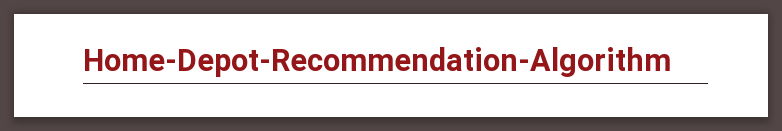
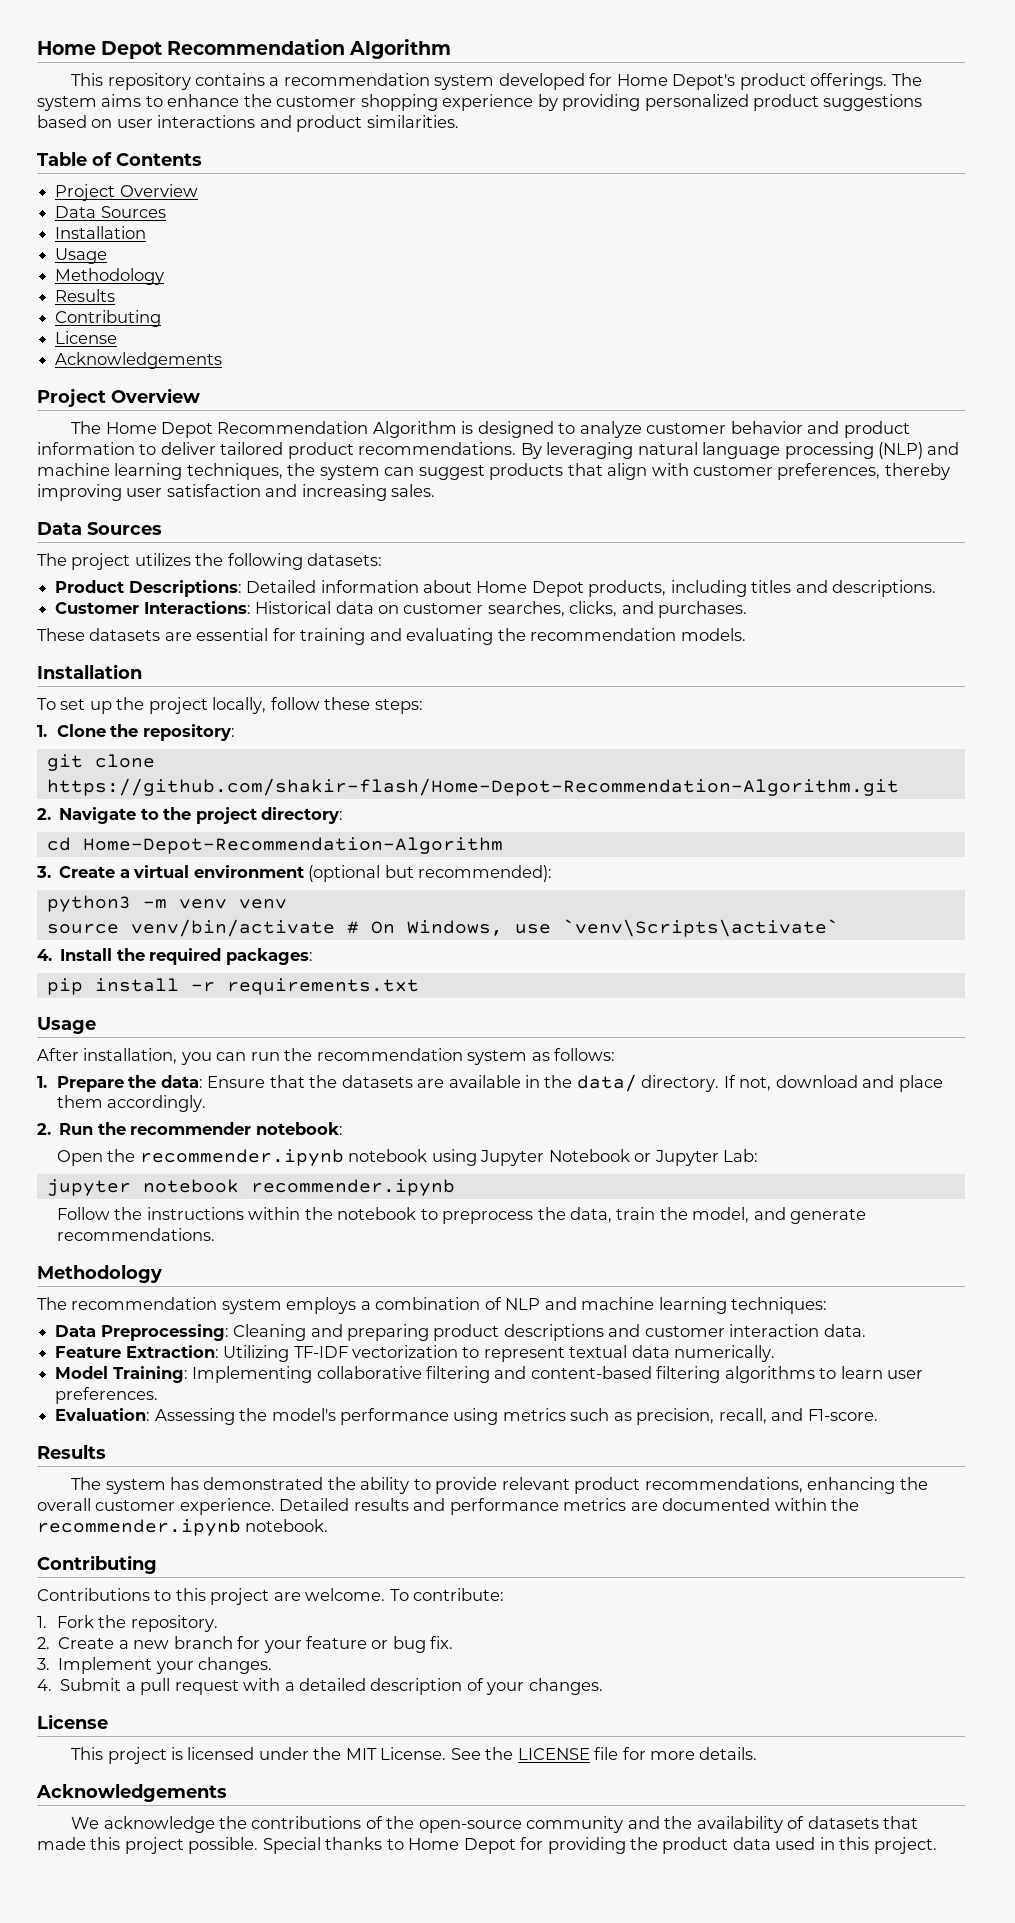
[83,47,671,77] Home-Depot-Recommendation-Algorithm -> [37,39,452,59] [71,73,922,90] [37,94,923,111] [37,115,459,132] [37,152,202,166] [55,184,198,201] [55,206,166,218] [55,226,147,239] [55,248,108,264] [55,268,165,285] [55,289,116,302] [55,310,162,327] [55,331,118,344] [55,352,223,369] [37,388,200,407] [71,421,910,438] [37,442,960,459] [37,463,950,480] [37,484,436,501] [37,522,162,535] [37,553,383,570] [55,580,937,597] [55,601,748,618] [37,628,746,645] [37,664,142,679] [37,697,423,714] [37,724,235,741] [46,754,155,771] [46,778,899,796] [37,807,344,824] [46,837,503,854] [36,865,552,882] [46,895,287,912] [46,919,839,937] [37,948,313,965] [46,978,419,995] [37,1017,96,1034] [37,1048,616,1065] [37,1074,943,1092] [56,1095,207,1112] [37,1122,343,1135] [56,1149,758,1166] [46,1179,455,1196] [56,1207,867,1224] [56,1228,215,1241] [37,1265,162,1283] [37,1297,828,1314] [55,1324,866,1341] [55,1345,776,1362] [55,1366,924,1383] [55,1387,159,1404] [55,1408,878,1425] [37,1445,106,1459] [71,1477,928,1494] [37,1498,860,1515] [37,1519,329,1536] [37,1555,157,1574] [37,1588,505,1605] [37,1615,218,1632] [37,1636,454,1653] [37,1657,273,1674] [37,1678,603,1695] [37,1714,108,1729] [71,1747,758,1764] [36,1784,227,1802] [71,1816,919,1833] [37,1837,937,1854] Home Depot Recommendation Algorithm // This repository contains a recommendation system developed for Home Depot's product offerings. The system aims to enhance the customer shopping experience by providing personalized product suggestions based on user interactions and product similarities. // Table of Contents // Project Overview // Data Sources // Installation // Usage // Methodology // Results // Contributing // License // Acknowledgements // Project Overview // The Home Depot Recommendation Algorithm is designed to analyze customer behavior and product information to deliver tailored product recommendations. By leveraging natural language processing (NLP) and machine learning techniques, the system can suggest products that align with customer preferences, thereby improving user satisfaction and increasing sales. // Data Sources // The project utilizes the following datasets: // Product Descriptions: Detailed information about Home Depot products, including titles and descriptions. // Customer Interactions: Historical data on customer searches, clicks, and purchases. // These datasets are essential for training and evaluating the recommendation models. // Installation // To set up the project locally, follow these steps: // 1. Clone the repository: // git clone https://github.com/shakir-flash/Home-Depot-Recommendation-Algorithm.git // 2. Navigate to the project directory: // cd Home-Depot-Recommendation-Algorithm // 3. Create a virtual environment (optional but recommended): // python3 -m venv venv // source venv/bin/activate # On Windows, use `venv\Scripts\activate` // 4. Install the required packages: // pip install -r requirements.txt // Usage // After installation, you can run the recommendation system as follows: // 1. Prepare the data: Ensure that the datasets are available in the data/ directory. If not, download and place them accordingly. // 2. Run the recommender notebook: // Open the recommender.ipynb notebook using Jupyter Notebook or Jupyter Lab: // jupyter notebook recommender.ipynb // Follow the instructions within the notebook to preprocess the data, train the model, and generate recommendations. // Methodology // The recommendation system employs a combination of NLP and machine learning techniques: // Data Preprocessing: Cleaning and preparing product descriptions and customer interaction data. // Feature Extraction: Utilizing TF-IDF vectorization to represent textual data numerically. // Model Training: Implementing collaborative filtering and content-based filtering algorithms to learn user preferences. // Evaluation: Assessing the model's performance using metrics such as precision, recall, and F1-score. // Results // The system has demonstrated the ability to provide relevant product recommendations, enhancing the overall customer experience. Detailed results and performance metrics are documented within the recommender.ipynb notebook. // Contributing // Contributions to this project are welcome. To contribute: // 1. Fork the repository. // 2. Create a new branch for your feature or bug fix. // 3. Implement your changes. // 4. Submit a pull request with a detailed description of your changes. // License // This project is licensed under the MIT License. See the LICENSE file for more details. // Acknowledgements // We acknowledge the contributions of the open-source community and the availability of datasets that made this project possible. Special thanks to Home Depot for providing the product data used in this project.

